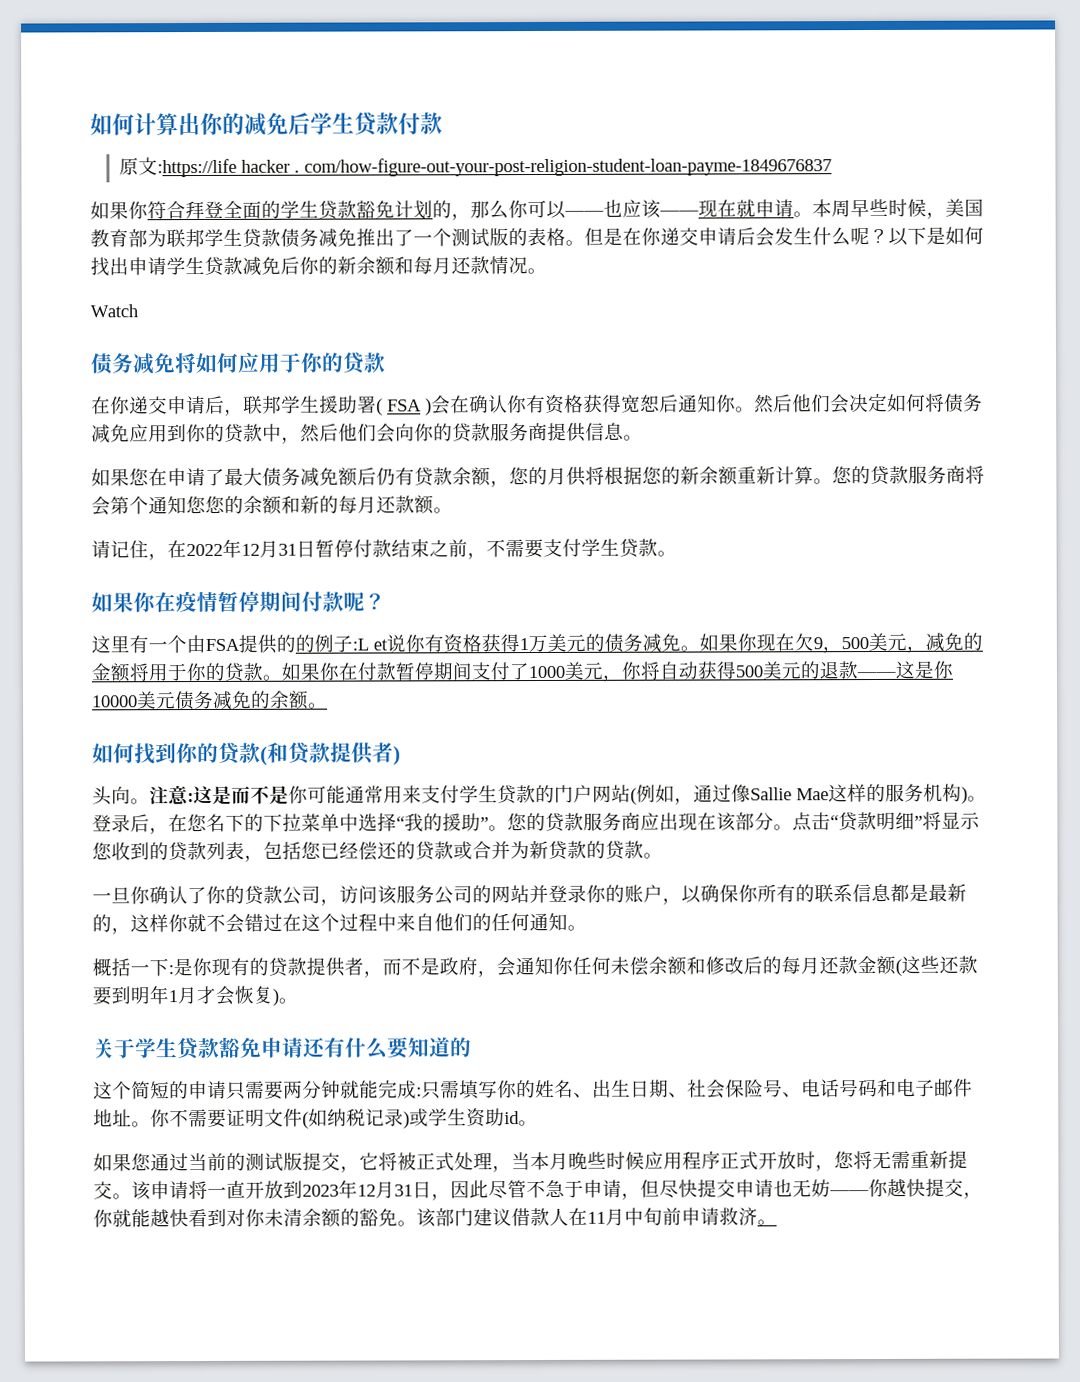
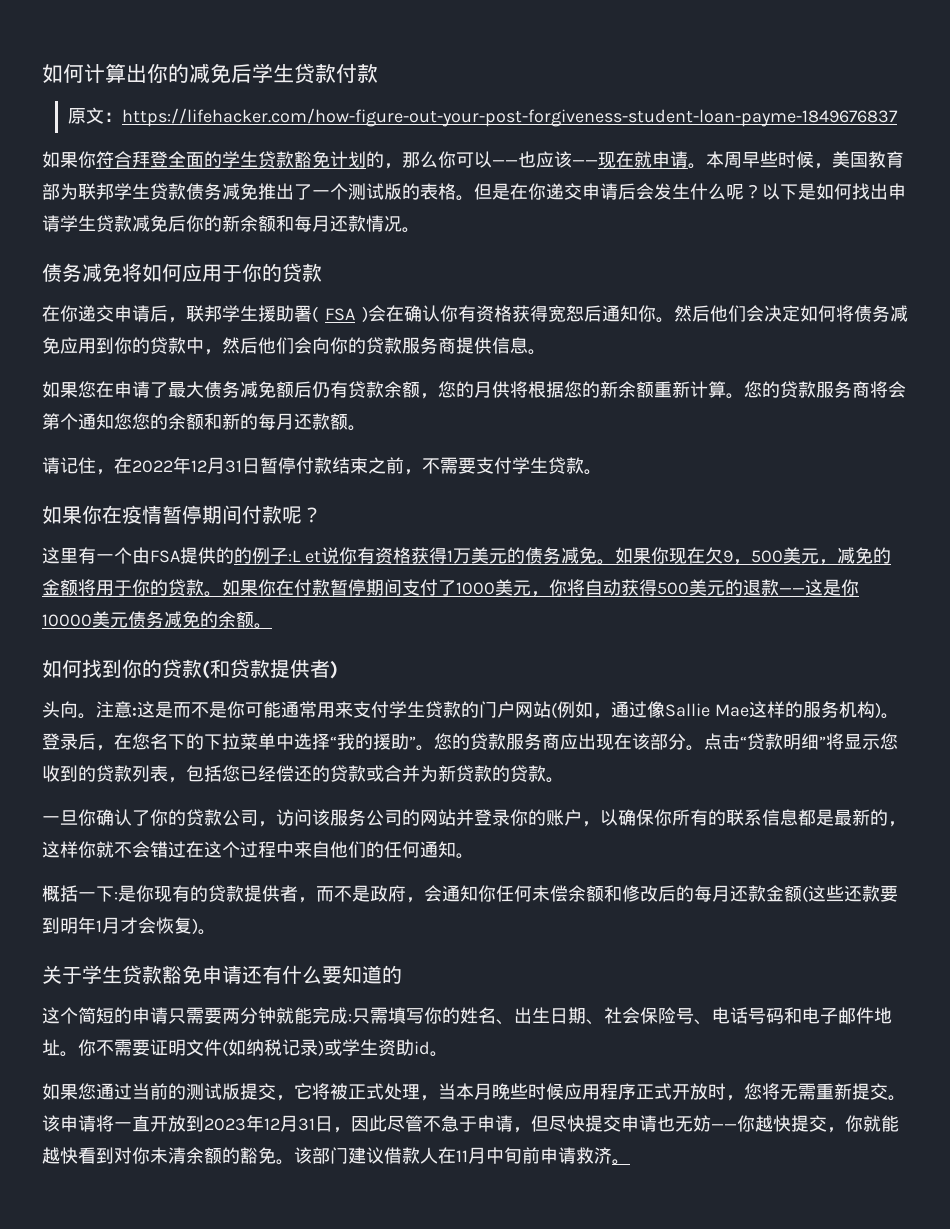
[157,157,833,178] :https://life hacker . com/how-figure-out-your-post-religion-student-loan-payme-1849676837 -> [103,108,898,127] ：https://lifehacker.com/how-figure-out-your-post-forgiveness-student-loan-payme-1849676837
[90,304,138,318] // Watch -> (420, 230) none

